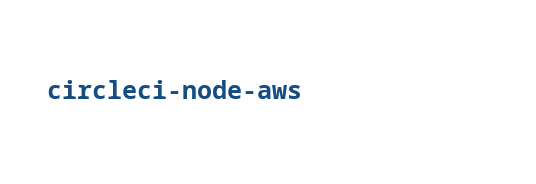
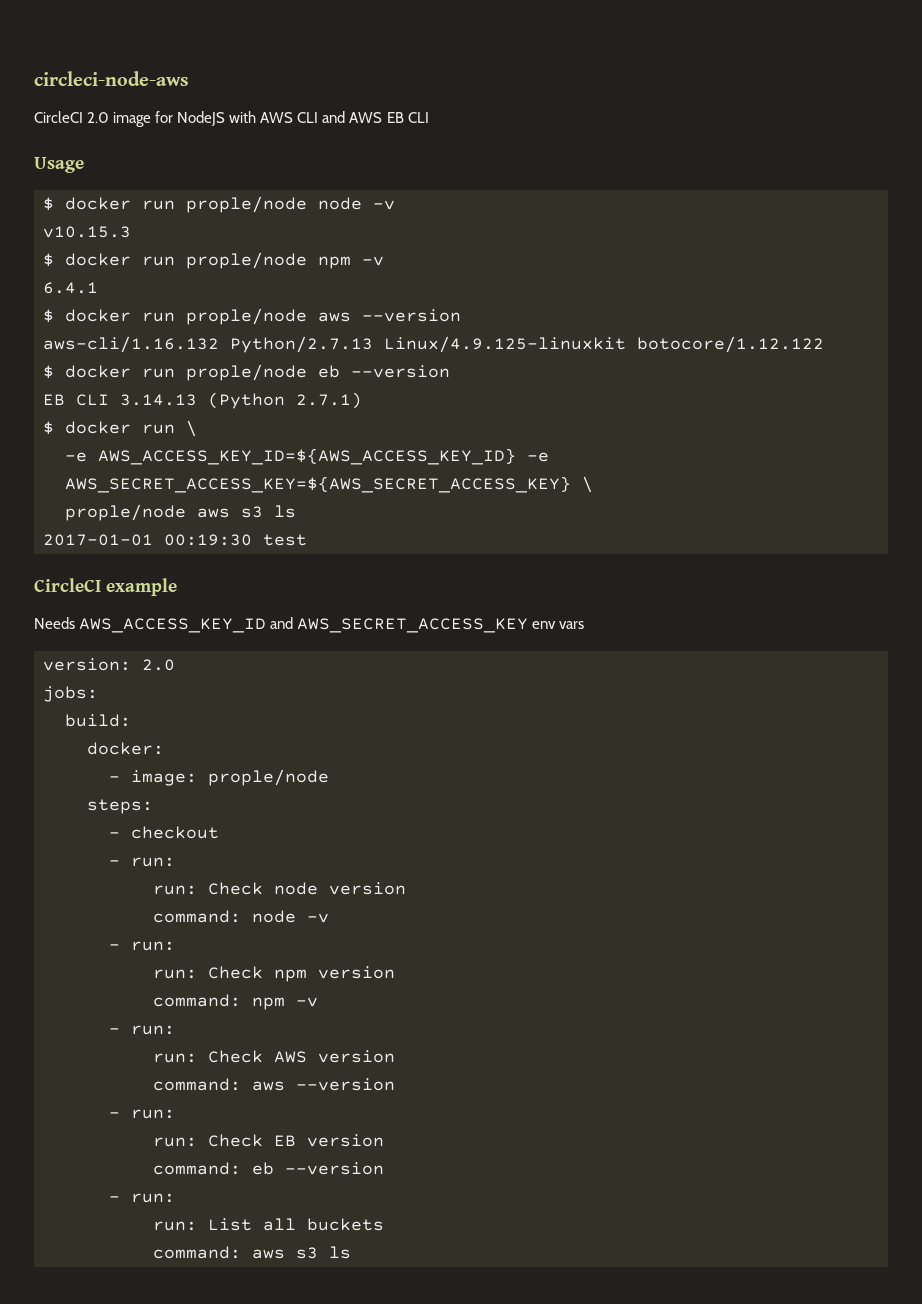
(302, 89) none -> [34,111,429,127] [34,157,84,173] [43,196,395,213] [43,226,131,238] [43,252,384,269] [43,282,98,294] [43,308,461,325] [43,336,824,353] [43,364,450,381] [43,392,362,409] [43,420,197,437] [65,448,549,465] [65,476,593,493] [65,504,296,521] [43,534,307,546] [34,578,177,596] [34,617,585,633] [43,658,175,671] [43,686,98,702] [65,714,131,727] [87,742,164,755] [109,769,329,786] [87,799,153,814] [109,826,219,839] [109,857,175,867] [153,882,406,895] [153,910,329,923] [109,941,175,951] [153,966,395,982] [153,994,318,1010] [109,1025,175,1035] [153,1050,395,1063] [153,1078,395,1091] [109,1109,175,1119] [153,1134,384,1147] [153,1162,384,1175] [109,1193,175,1203] [153,1218,384,1231] [153,1246,351,1259] // CircleCI 2.0 image for NodeJS with AWS CLI and AWS EB CLI // Usage // $ docker run prople/node node -v // v10.15.3 // $ docker run prople/node npm -v // 6.4.1 // $ docker run prople/node aws --version // aws-cli/1.16.132 Python/2.7.13 Linux/4.9.125-linuxkit botocore/1.12.122 // $ docker run prople/node eb --version // EB CLI 3.14.13 (Python 2.7.1) // $ docker run \ // -e AWS_ACCESS_KEY_ID=${AWS_ACCESS_KEY_ID} -e AWS_SECRET_ACCESS_KEY=${AWS_SECRET_ACCESS_KEY} \ // prople/node aws s3 ls // 2017-01-01 00:19:30 test // CircleCI example // Needs AWS_ACCESS_KEY_ID and AWS_SECRET_ACCESS_KEY env vars // version: 2.0 // jobs: // build: // docker: // - image: prople/node // steps: // - checkout // - run: // run: Check node version // command: node -v // - run: // run: Check npm version // command: npm -v // - run: // run: Check AWS version // command: aws --version // - run: // run: Check EB version // command: eb --version // - run: // run: List all buckets // command: aws s3 ls

